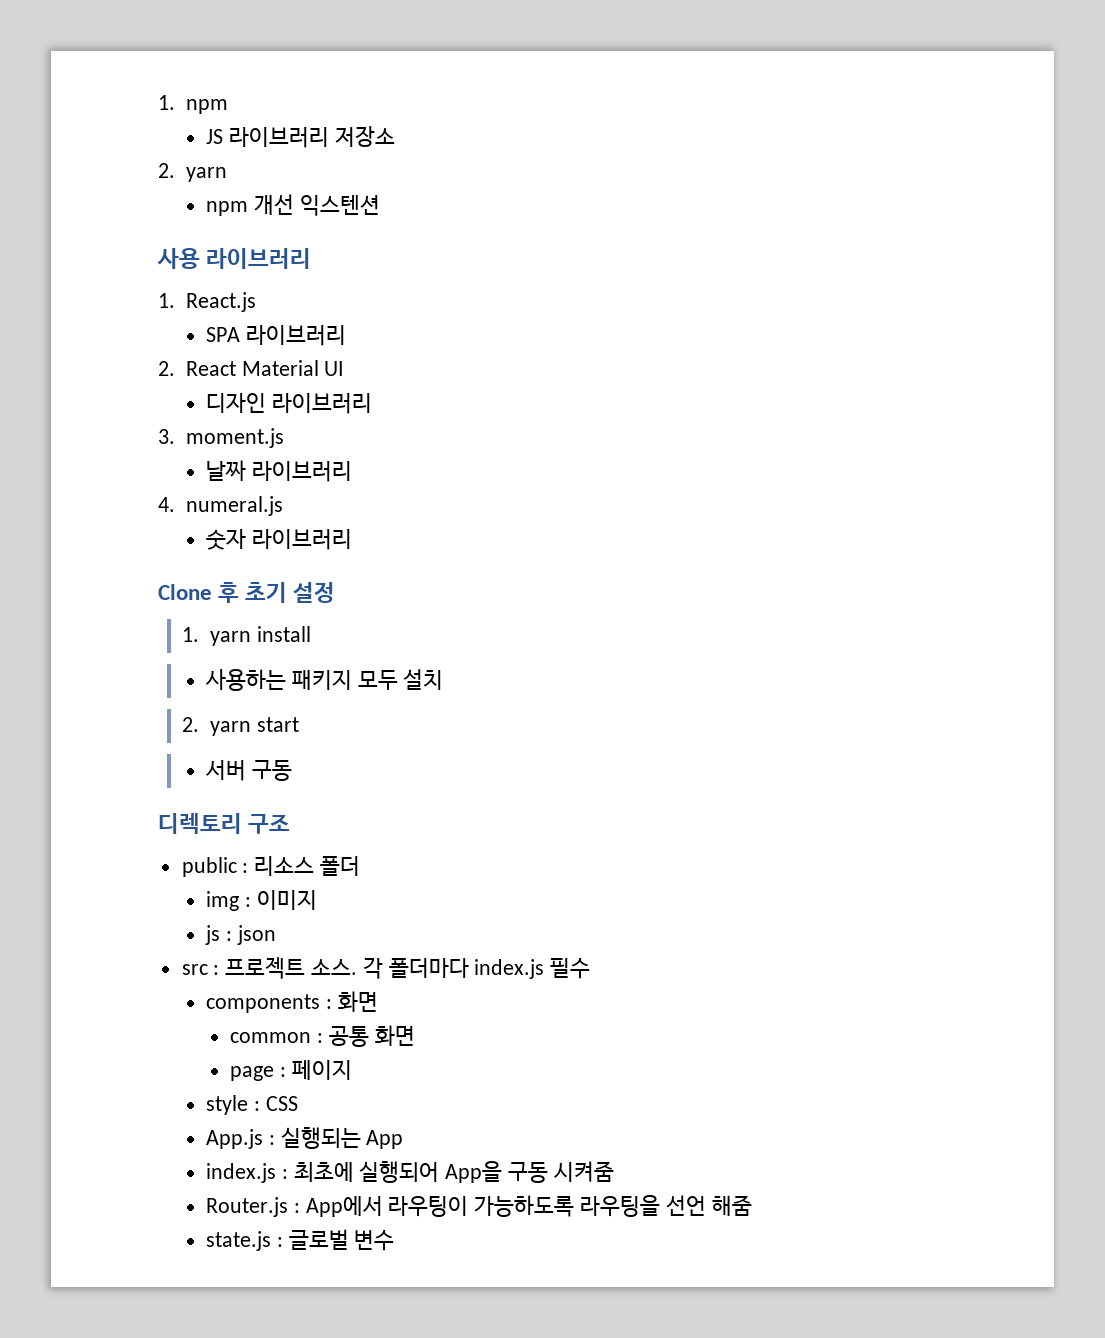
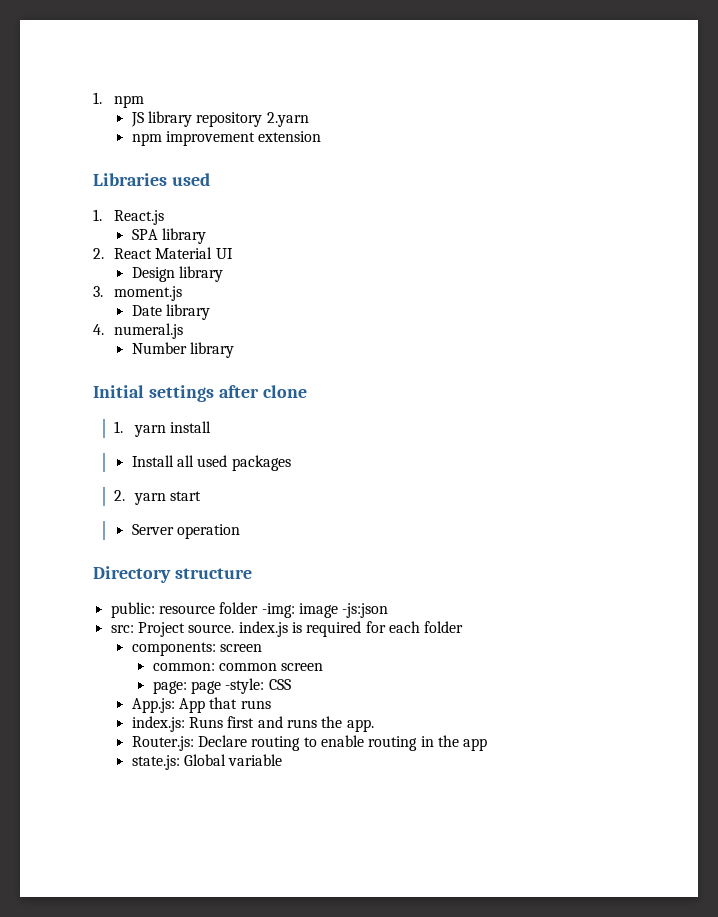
[228,126,395,148] [158,163,227,182] [205,194,380,216] [157,248,312,269] 라이브러리 저장소 // 2. yarn // npm 개선 익스텐션 // 사용 라이브러리 -> [148,111,309,127] [131,131,322,146] [93,173,210,186] library repository 2.yarn // npm improvement extension // Libraries used
[245,325,346,346] 라이브러리 -> [162,228,207,244] library
[205,393,372,414] 디자인 라이브러리 -> [131,266,224,282] Design library
[205,460,352,482] 날짜 라이브러리 -> [131,304,211,320] Date library
[205,529,352,550] [158,582,336,603] 숫자 라이브러리 // Clone 후 초기 설정 -> [131,342,235,358] [93,385,307,402] Number library // Initial settings after clone
[204,669,444,691] 사용하는 패키지 모두 설치 -> [131,455,291,471] Install all used packages
[204,760,292,781] [158,813,291,834] [181,856,361,877] [205,890,317,911] [204,925,276,945] [181,957,591,979] [205,991,378,1013] [230,1025,415,1047] [230,1060,352,1081] [205,1095,298,1115] [205,1127,404,1149] [205,1161,614,1183] [205,1195,752,1217] [205,1229,395,1251] 서버 구동 // 디렉토리 구조 // public : 리소스 폴더 // img : 이미지 // js : json // src : 프로젝트 소스. 각 폴더마다 index.js 필수 // components : 화면 // common : 공통 화면 // page : 페이지 // style : CSS // App.js : 실행되는 App // index.js : 최초에 실행되어 App을 구동 시켜줌 // Router.js : App에서 라우팅이 가능하도록 라우팅을 선언 해줌 // state.js : 글로벌 변수 -> [131,524,241,539] [93,566,252,583] [110,602,389,618] [110,621,464,637] [131,642,263,656] [152,663,324,671] [152,678,291,694] [131,697,271,713] [131,716,374,732] [131,735,488,751] [131,754,283,770] Server operation // Directory structure // public: resource folder -img: image -js:json // src: Project source. index.js is required for each folder // components: screen // common: common screen // page: page -style: CSS // App.js: App that runs // index.js: Runs first and runs the app. // Router.js: Declare routing to enable routing in the app // state.js: Global variable

